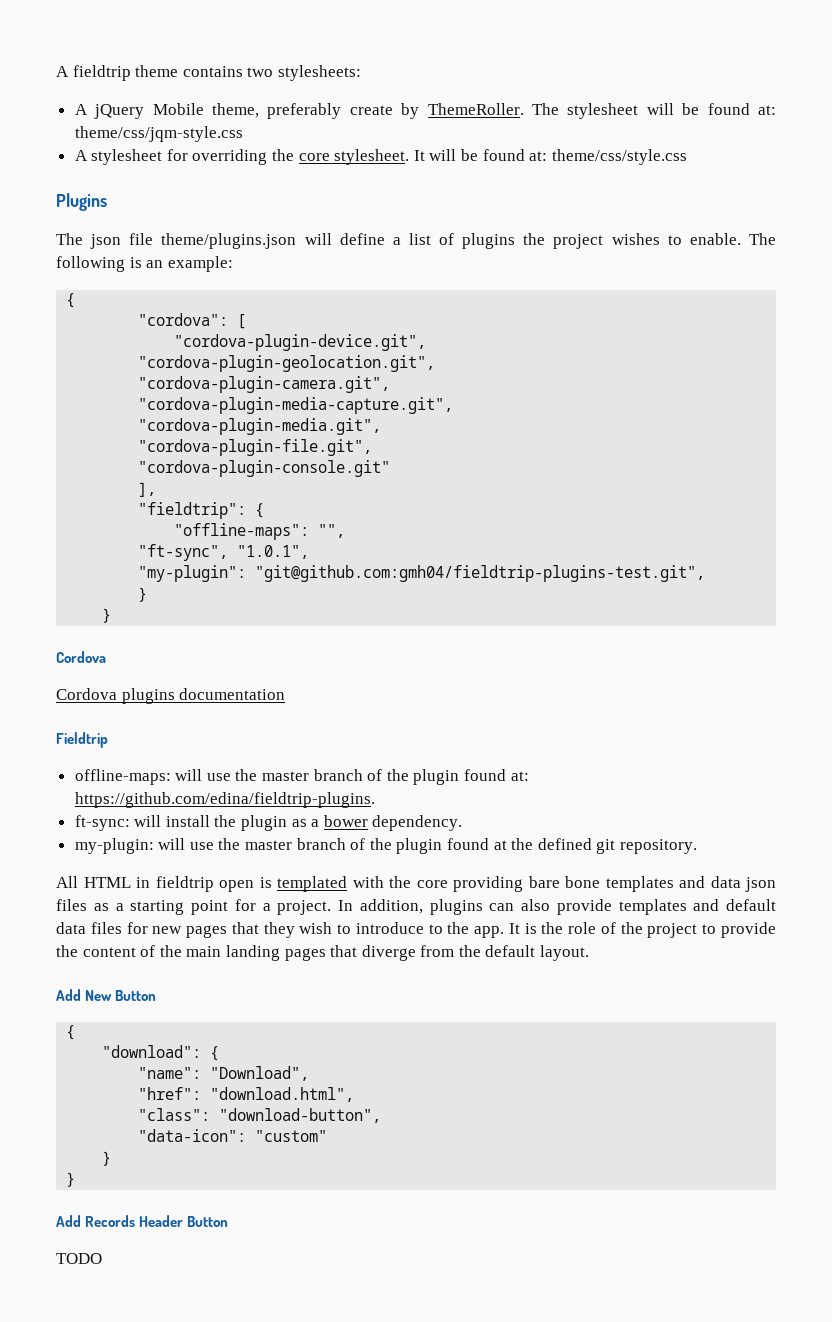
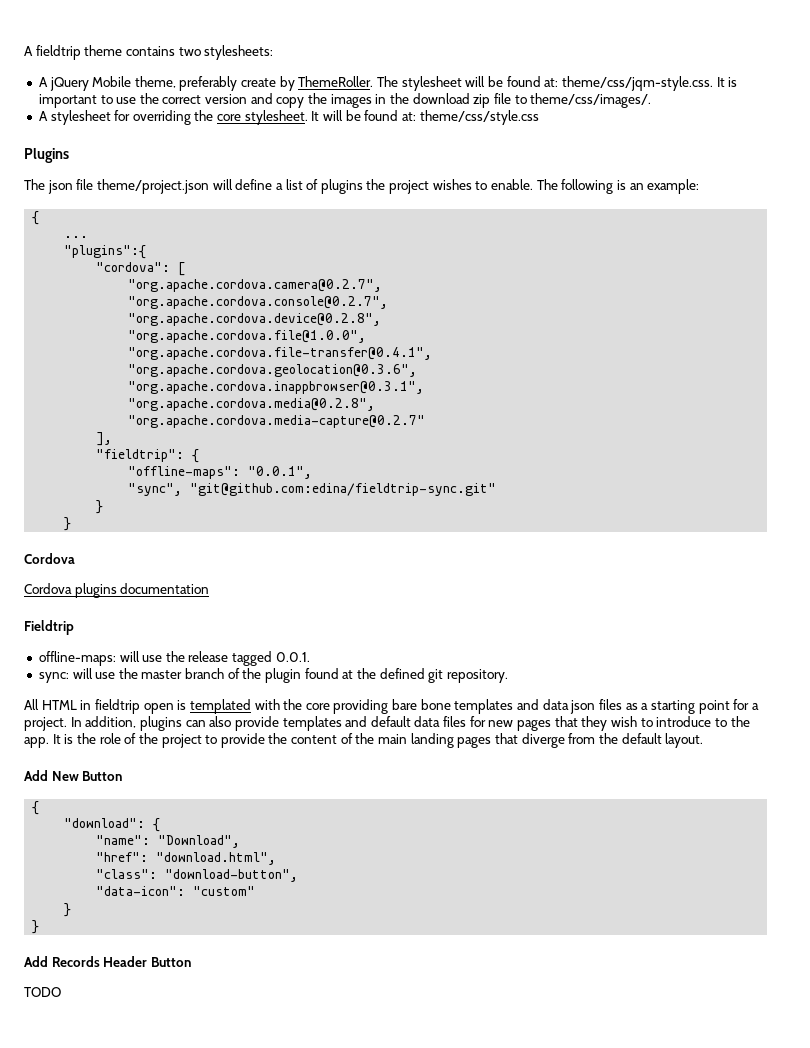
[74,126,243,142] theme/css/jqm-style.css -> [561,76,738,91] [38,93,652,108] theme/css/jqm-style.css. It is important to use the correct version and copy the images in the download zip file to theme/css/images/.
[161,233,297,249] theme/plugins.json -> [96,179,209,194] theme/project.json
(76, 300) none -> [64,236,89,238] [64,245,147,259] // ... // "plugins":{
[174,334,427,351] [138,355,436,372] [138,376,391,393] [138,397,454,414] [138,418,382,435] [138,439,373,456] [138,460,391,477] "cordova-plugin-device.git", // "cordova-plugin-geolocation.git", // "cordova-plugin-camera.git", // "cordova-plugin-media-capture.git", // "cordova-plugin-media.git", // "cordova-plugin-file.git", // "cordova-plugin-console.git" -> [128,279,383,292] [128,296,389,309] [128,313,382,326] [128,330,367,343] [128,347,433,360] [128,364,418,377] [128,381,425,394] [128,398,376,411] [128,415,426,428] "org.apache.cordova.camera@0.2.7", // "org.apache.cordova.console@0.2.7", // "org.apache.cordova.device@0.2.8", // "org.apache.cordova.file@1.0.0", // "org.apache.cordova.file-transfer@0.4.1", // "org.apache.cordova.geolocation@0.3.6", // "org.apache.cordova.inappbrowser@0.3.1", // "org.apache.cordova.media@0.2.8", // "org.apache.cordova.media-capture@0.2.7"
[318,524,346,538] [138,544,310,561] [138,565,706,582] "", // "ft-sync", "1.0.1", // "my-plugin": "git@github.com:gmh04/fieldtrip-plugins-test.git", -> [248,466,313,479] [128,483,497,496] "0.0.1", // "sync", "git@github.com:edina/fieldtrip-sync.git"
[262,769,529,785] [74,792,375,808] [74,815,463,831] [74,838,154,854] master branch of the plugin found at: https://github.com/edina/fieldtrip-plugins. // ft-sync: will install the plugin as a bower dependency. // my-plugin: -> [188,651,310,666] [38,672,69,683] release tagged 0.0.1. // sync:

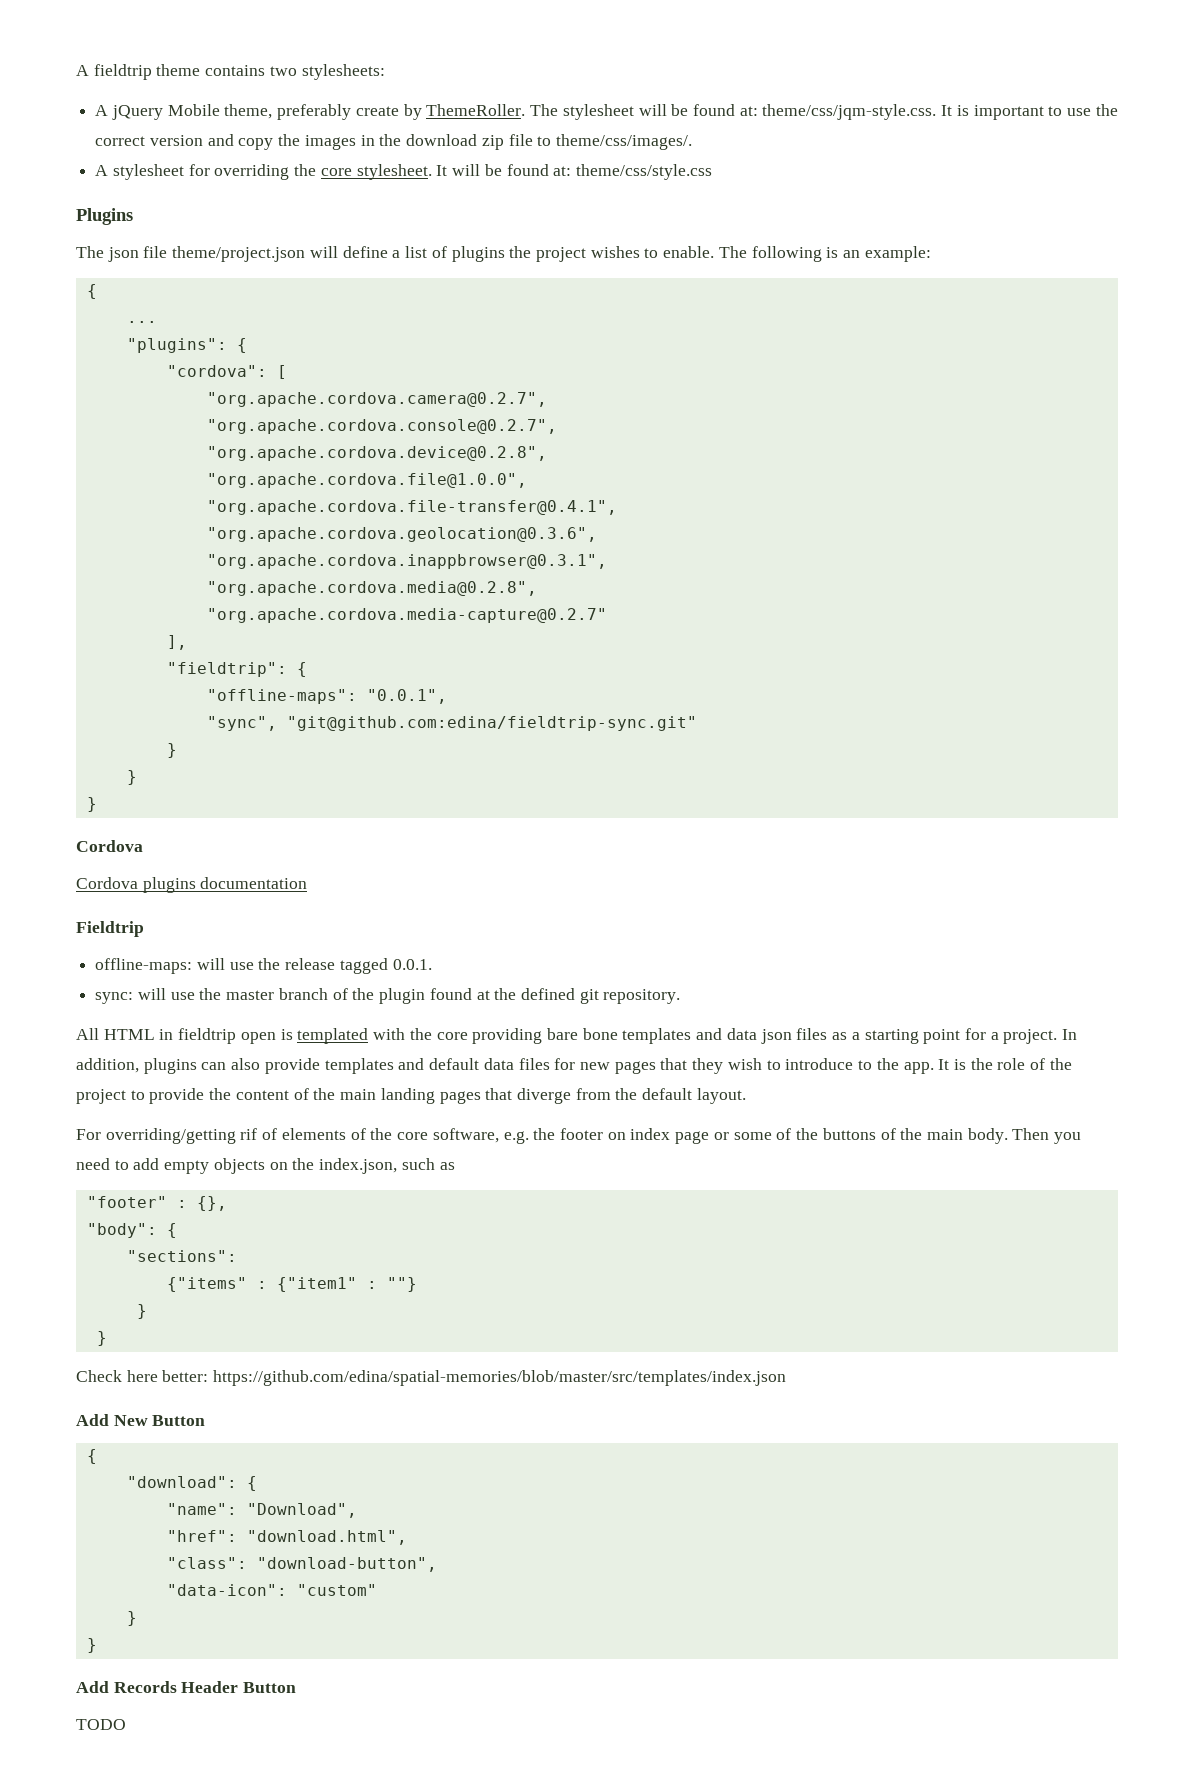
[64,245,147,259] "plugins":{ -> [126,338,247,353] "plugins": {
(72, 524) none -> [86,797,97,812] // }
(704, 740) none -> [76,1128,1082,1144] [76,1158,455,1174] [86,1196,227,1211] [86,1223,177,1238] [126,1250,237,1262] [166,1277,417,1292] [136,1304,147,1319] [96,1331,107,1346] [76,1370,787,1386] // For overriding/getting rif of elements of the core software, e.g. the footer on index page or some of the buttons of the main body. Then you need to add empty objects on the index.json, such as // "footer" : {}, // "body": { // "sections": // {"items" : {"item1" : ""} // } // } // Check here better: https://github.com/edina/spatial-memories/blob/master/src/templates/index.json

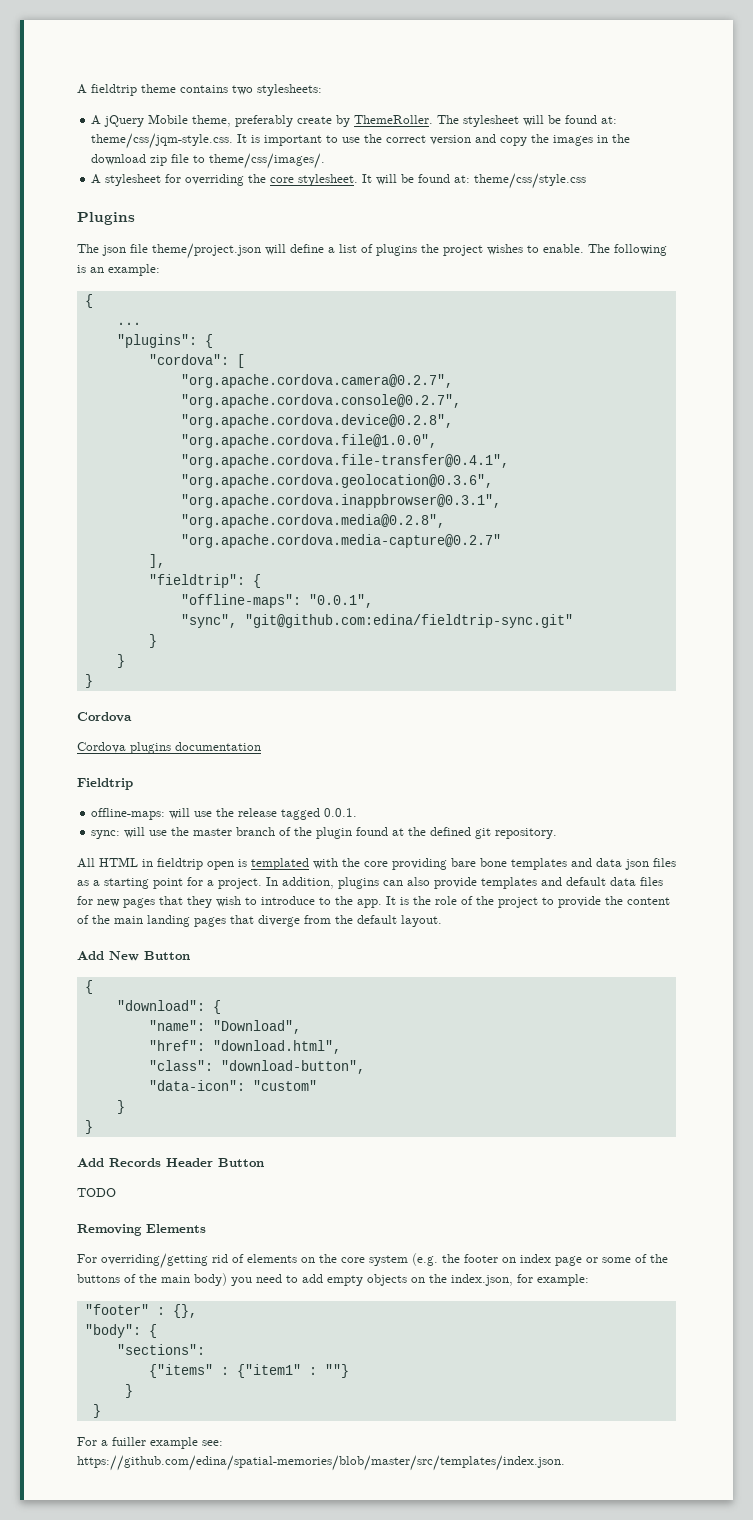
[76,1128,1082,1144] [76,1158,455,1174] [86,1196,227,1211] [86,1223,177,1238] [126,1250,237,1262] [166,1277,417,1292] [136,1304,147,1319] [96,1331,107,1346] [76,1370,787,1386] // For overriding/getting rif of elements of the core software, e.g. the footer on index page or some of the buttons of the main body. Then you need to add empty objects on the index.json, such as // "footer" : {}, // "body": { // "sections": // {"items" : {"item1" : ""} // } // } // Check here better: https://github.com/edina/spatial-memories/blob/master/src/templates/index.json -> (442, 921) none
(126, 1724) none -> [77,1224,206,1236] [77,1253,668,1269] [77,1273,589,1286] [84,1304,197,1318] [84,1324,157,1338] [116,1344,205,1355] [148,1364,349,1378] [124,1384,133,1398] [92,1404,101,1418] [77,1437,223,1449] [77,1455,565,1471] // Removing Elements // For overriding/getting rid of elements on the core system (e.g. the footer on index page or some of the buttons of the main body) you need to add empty objects on the index.json, for example: // "footer" : {}, // "body": { // "sections": // {"items" : {"item1" : ""} // } // } // For a fuiller example see: https://github.com/edina/spatial-memories/blob/master/src/templates/index.json.

